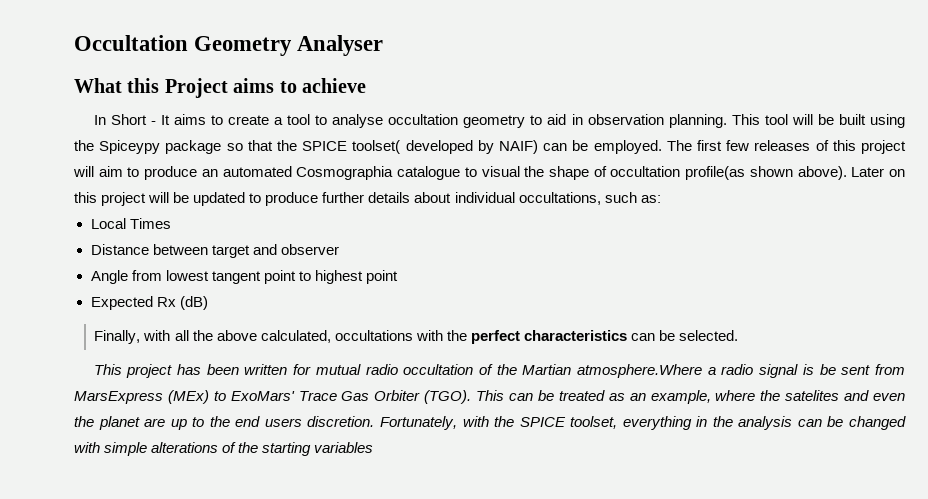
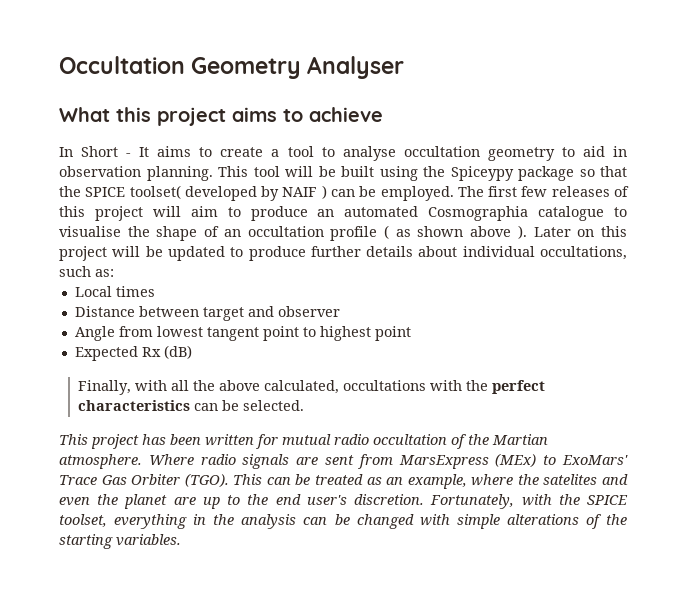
[164,78,228,98] Project -> [157,107,226,126] project
[498,140,538,154] NAIF) -> [282,185,327,199] NAIF )
[481,166,520,177] visual -> [59,226,121,237] visualise
[610,166,847,180] occultation profile(as shown above). -> [223,225,527,241] an occultation profile ( as shown above ).
[129,218,171,229] Times -> [115,286,155,297] times
[577,364,836,378] atmosphere.Where a radio signal is be -> [59,454,319,469] atmosphere. Where radio signals are
[264,418,302,427] users -> [306,495,347,505] user's
[314,442,374,453] variables -> [116,534,181,546] variables.

